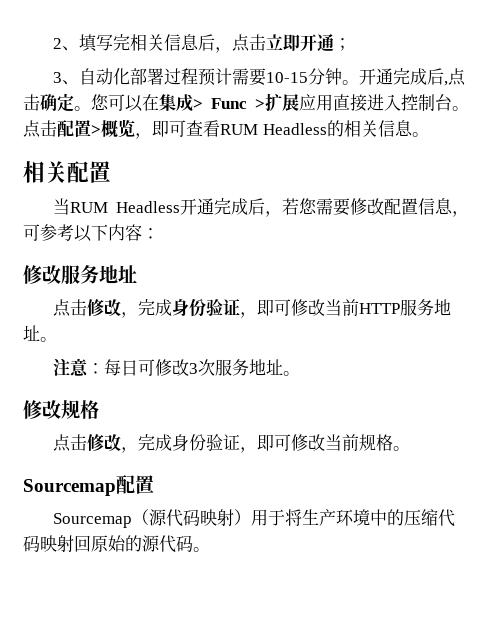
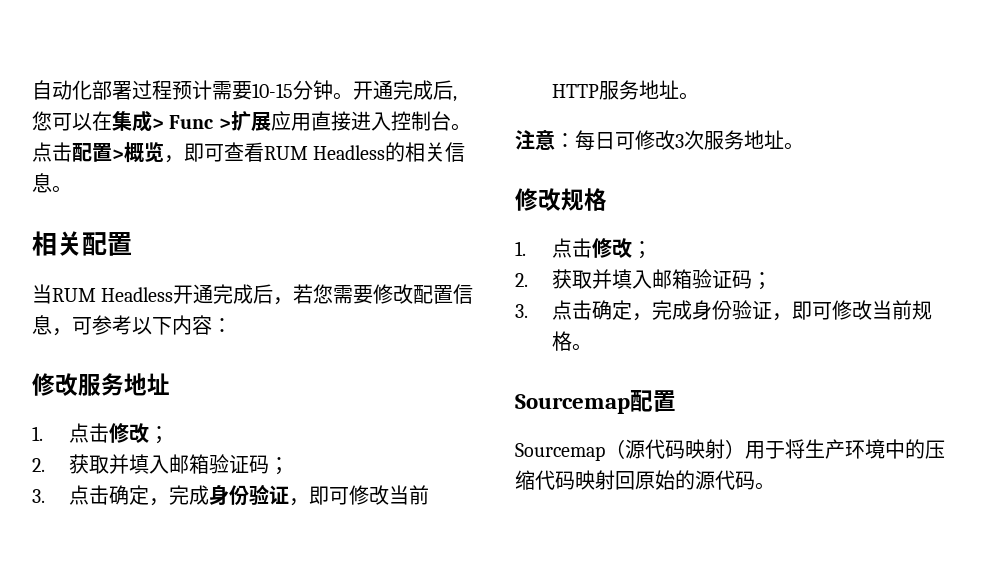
[53,34,352,53] [53,72,80,85] 2、填写完相关信息后，点击立即开通； // 3、 -> (32, 90) none
[448,68,467,86] [23,93,91,112] 点击确定。 -> (457, 99) none
[53,299,122,317] 点击修改 -> [32,423,169,444] [32,454,289,475] [32,485,149,505] 1.点击修改； // 2.获取并填入邮箱验证码； // 3.点击确定
[53,434,122,452] 点击修改 -> [515,238,652,259] [515,269,772,290] [515,300,632,320] 1.点击修改； // 2.获取并填入邮箱验证码； // 3.点击确定

